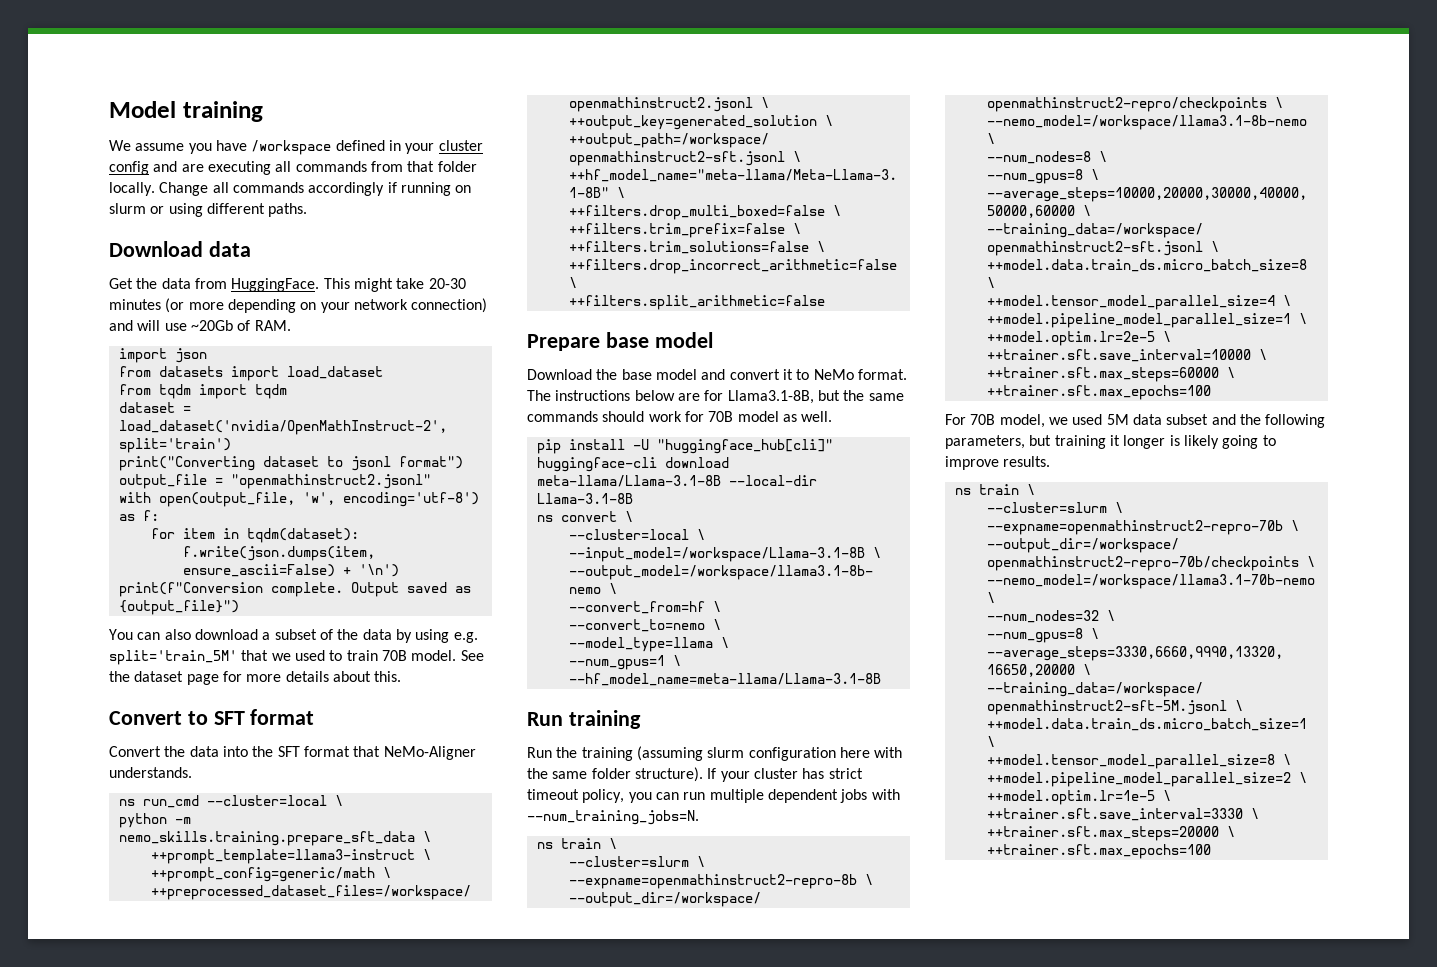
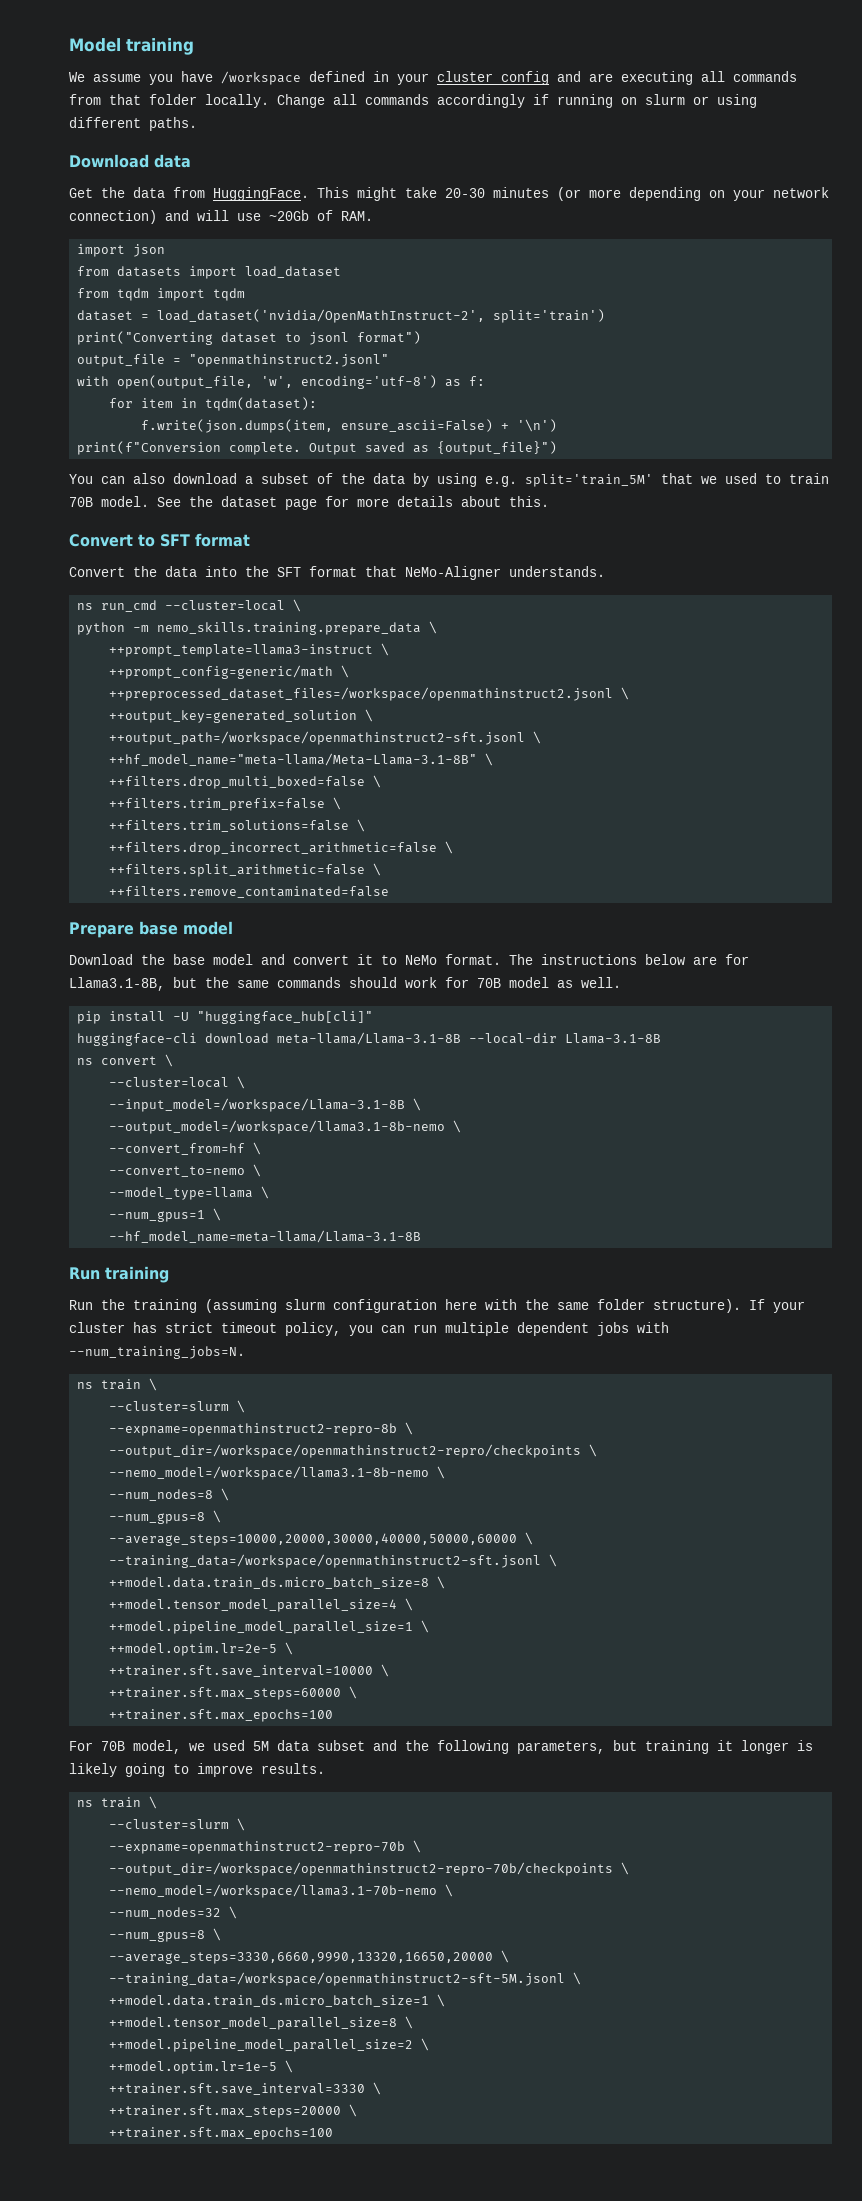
[118,831,415,846] nemo_skills.training.prepare_sft_data -> [157,622,422,635] nemo_skills.training.prepare_data
(825, 302) none -> [373,863,382,876] [109,886,390,898] \ // ++filters.remove_contaminated=false

